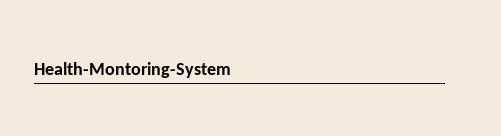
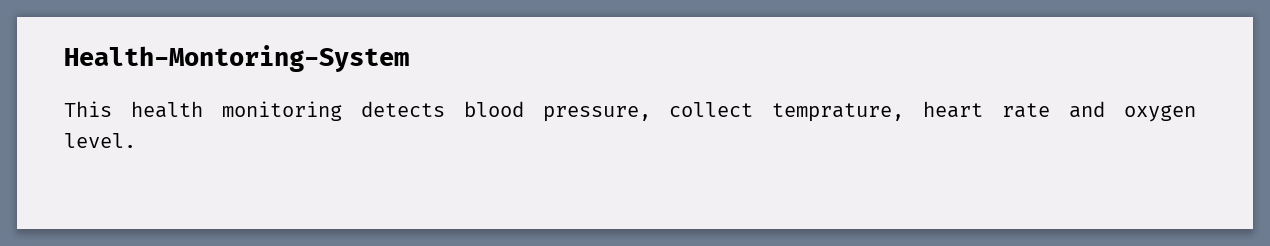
(231, 70) none -> [64,101,1196,122] [64,133,136,148] // This health monitoring detects blood pressure, collect temprature, heart rate and oxygen level.

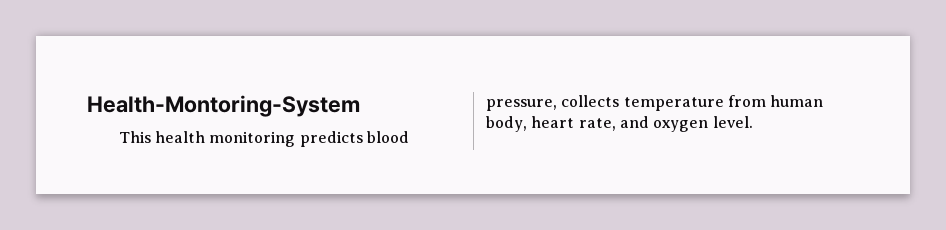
[360,101,445,117] detects -> [299,131,363,147] predicts
[669,101,1051,122] collect temprature, heart rate -> [561,95,824,111] [486,116,616,132] collects temperature from human body, heart rate,

